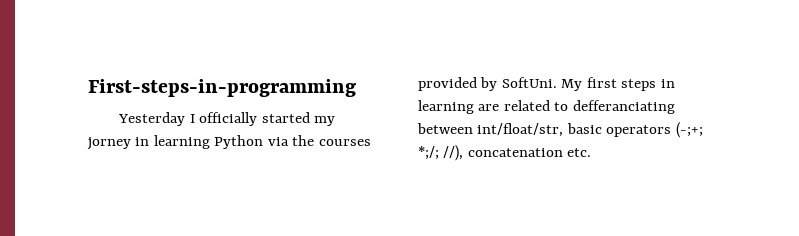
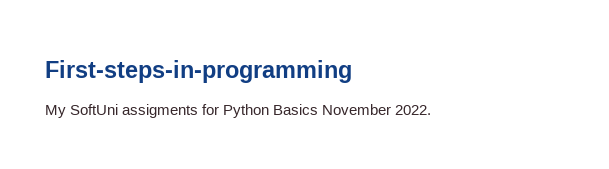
[118,112,336,126] [87,135,371,150] [418,77,675,91] [418,100,675,114] [417,122,703,138] [418,145,592,161] Yesterday I officially started my jorney in learning Python via the courses provided by SoftUni. My first steps in learning are related to defferanciating between int/float/str, basic operators (-;+; *;/; //), concatenation etc. -> [45,104,432,118] My SoftUni assigments for Python Basics November 2022.

